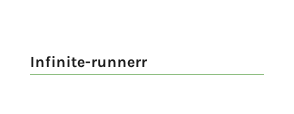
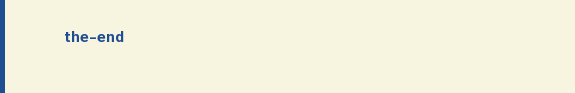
[30,55,147,68] Infinite-runnerr -> [64,31,124,42] the-end

